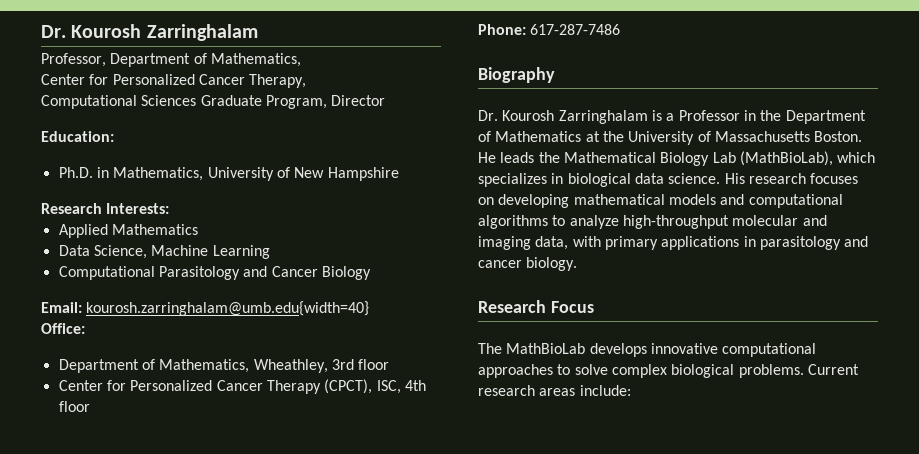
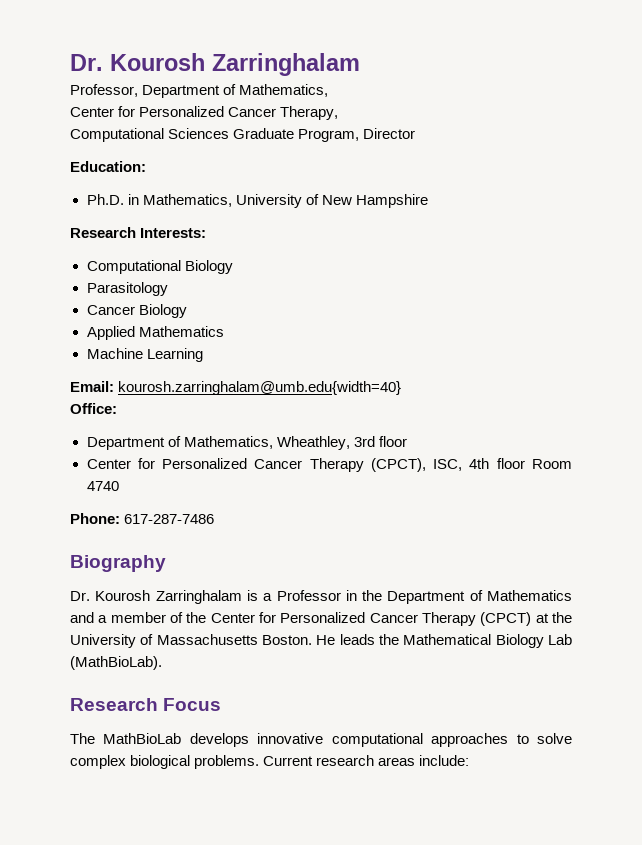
(170, 208) none -> [86,260,233,274] [86,282,168,296] [86,304,187,318] // Computational Biology // Parasitology // Cancer Biology
[58,245,147,259] Data Science, -> (224, 331) none
[58,266,371,280] // Computational Parasitology and Cancer Biology -> (203, 355) none
(90, 406) none -> [532,459,572,469] [86,481,119,491] Room 4740
(582, 136) none -> [70,612,532,626] and a member of the Center for Personalized Cancer Therapy (CPCT)
[739,151,876,166] [478,173,859,187] [478,194,843,208] [478,215,827,229] [478,236,869,250] [478,257,578,271] (MathBioLab), which specializes in biological data science. His research focuses on developing mathematical models and computational algorithms to analyze high-throughput molecular and imaging data, with primary applications in parasitology and cancer biology. -> [70,656,162,670] (MathBioLab).

